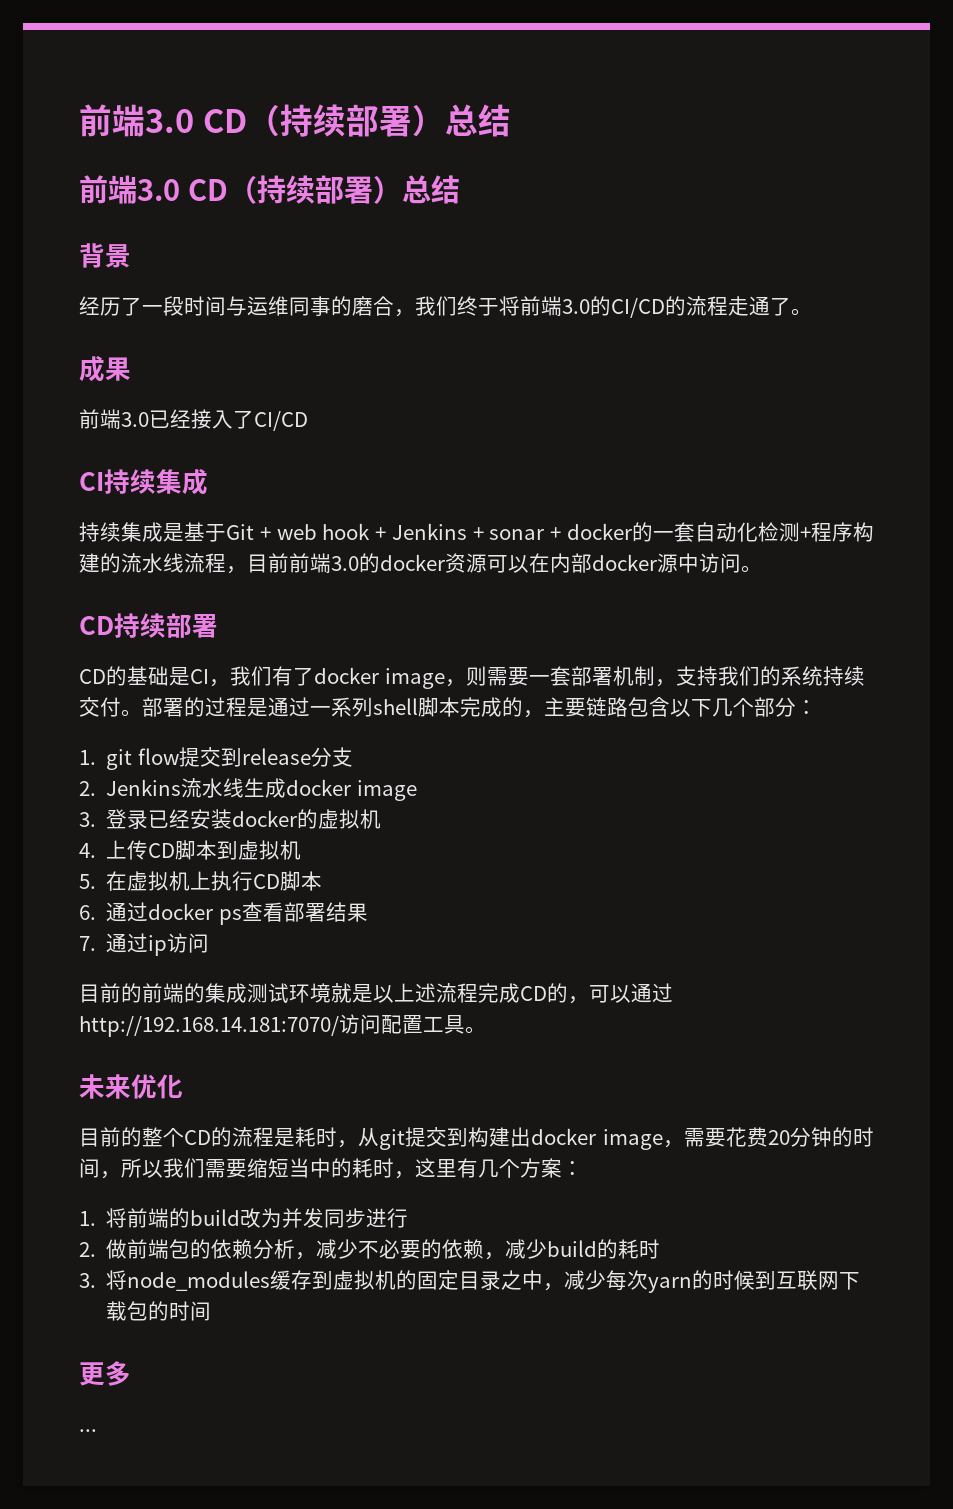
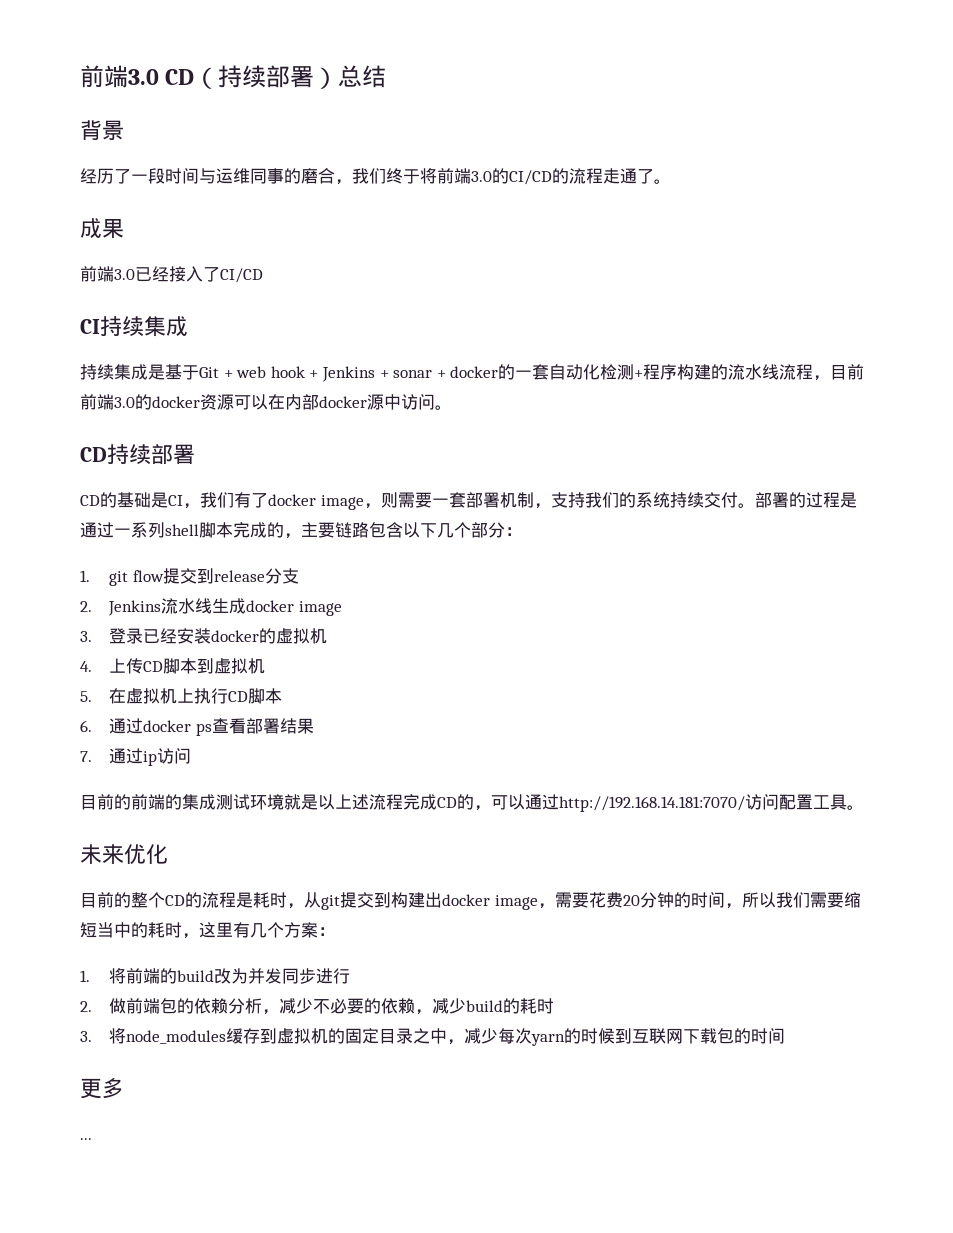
[79,104,511,137] [79,175,460,204] 前端3.0 CD（持续部署）总结 // 前端3.0 CD（持续部署）总结 -> [80,65,387,89] 前端3.0 CD（持续部署）总结

